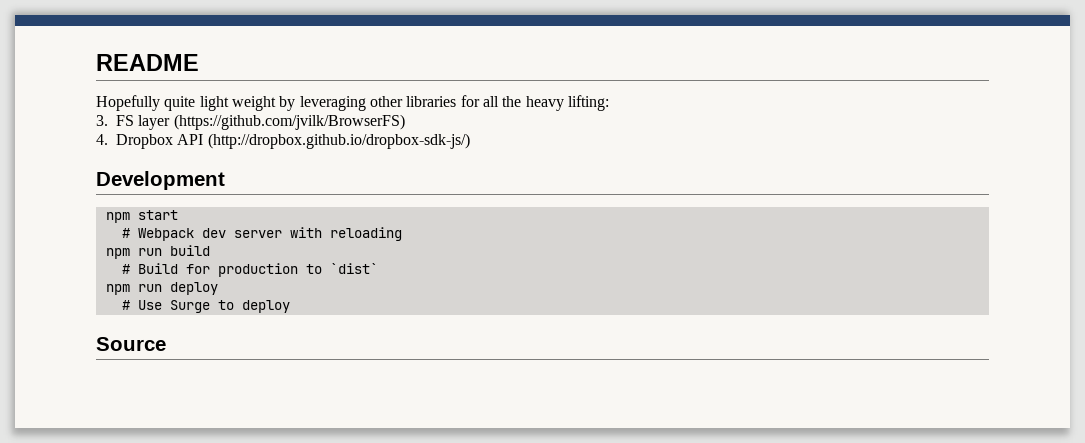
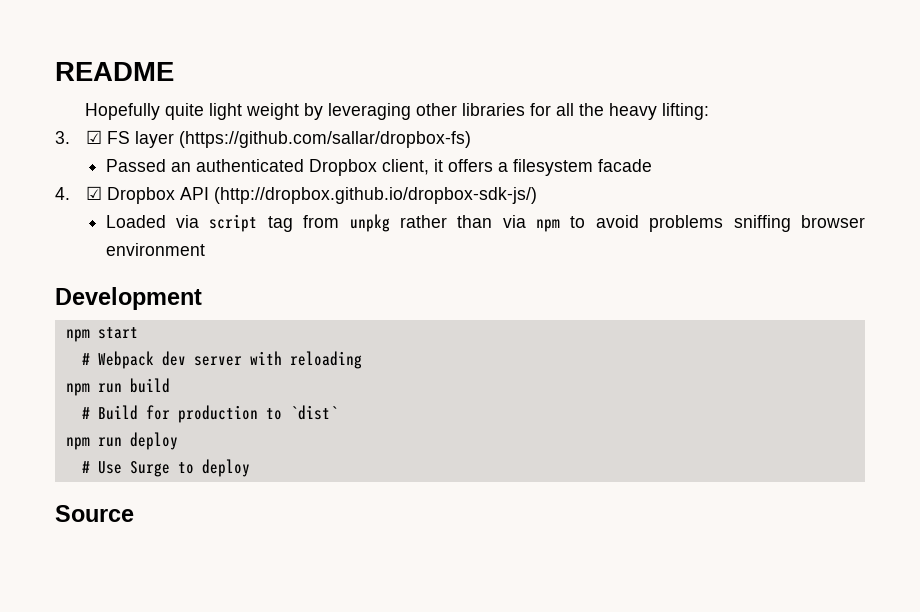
(108, 120) none -> [86,130,103,144] ☑
[173,114,405,130] (https://github.com/jvilk/BrowserFS) -> [179,131,472,148] [105,159,652,176] (https://github.com/sallar/dropbox-fs) // Passed an authenticated Dropbox client, it offers a filesystem facade
(108, 139) none -> [86,186,103,200] ☑
(470, 141) none -> [105,214,865,232] [105,243,205,256] // Loaded via script tag from unpkg rather than via npm to avoid problems sniffing browser environment

